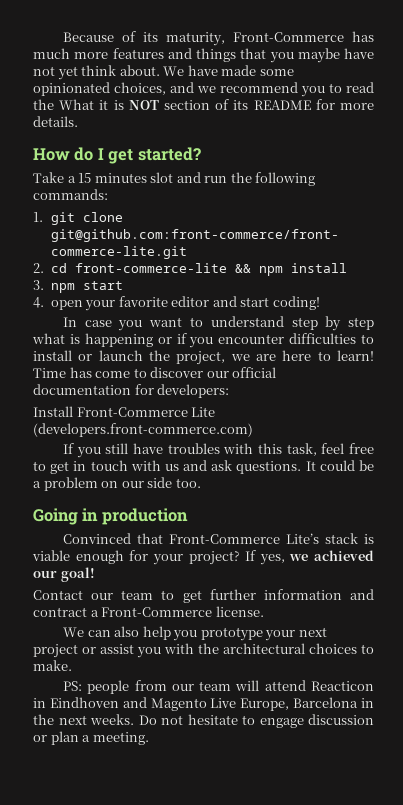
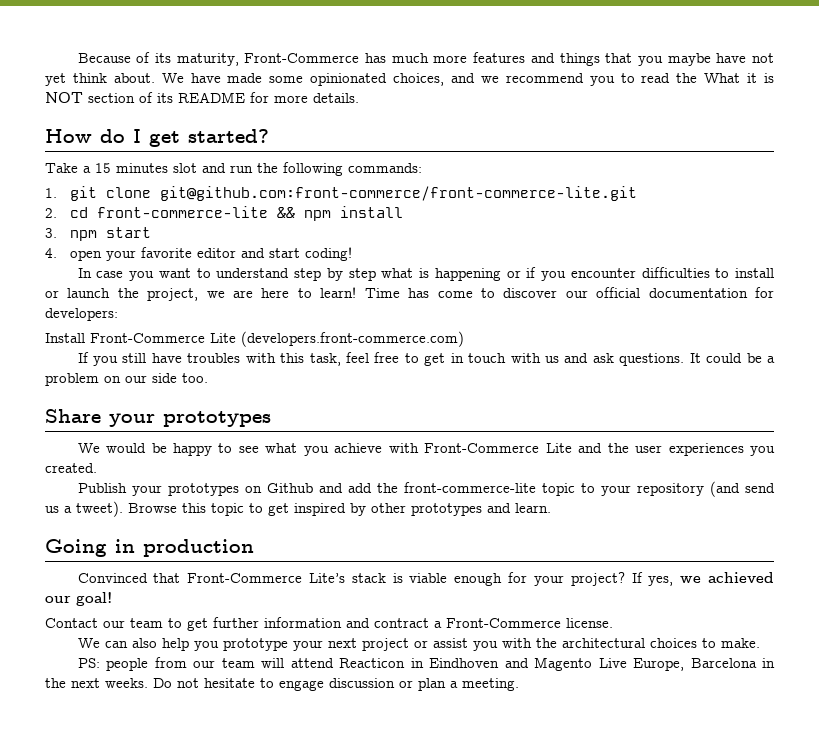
(201, 483) none -> [45,409,271,427] [77,443,775,456] [45,463,97,473] [77,481,775,497] [45,501,551,517] // Share your prototypes // We would be happy to see what you achieve with Front-Commerce Lite and the user experiences you created. // Publish your prototypes on Github and add the front-commerce-lite topic to your repository (and send us a tweet). Browse this topic to get inspired by other prototypes and learn.

